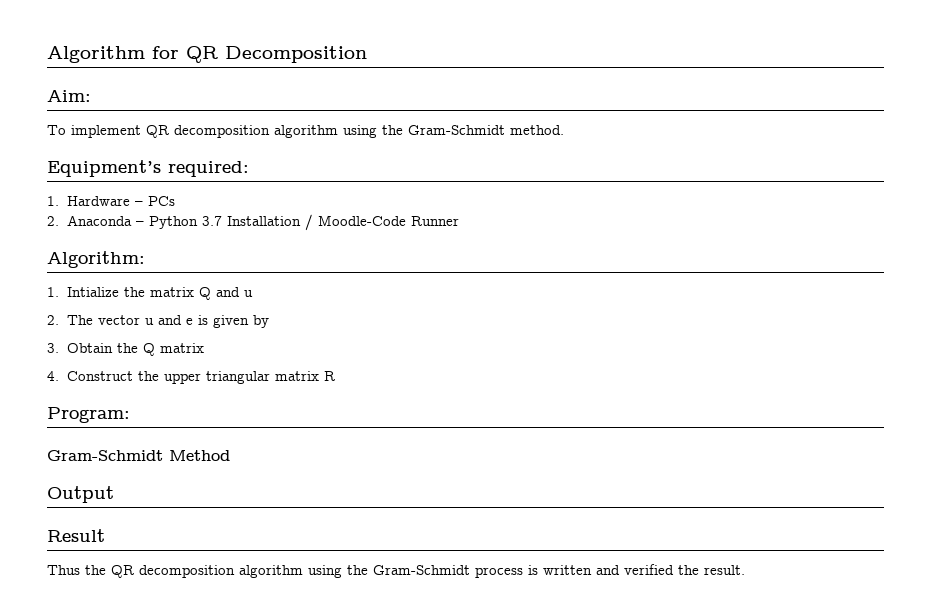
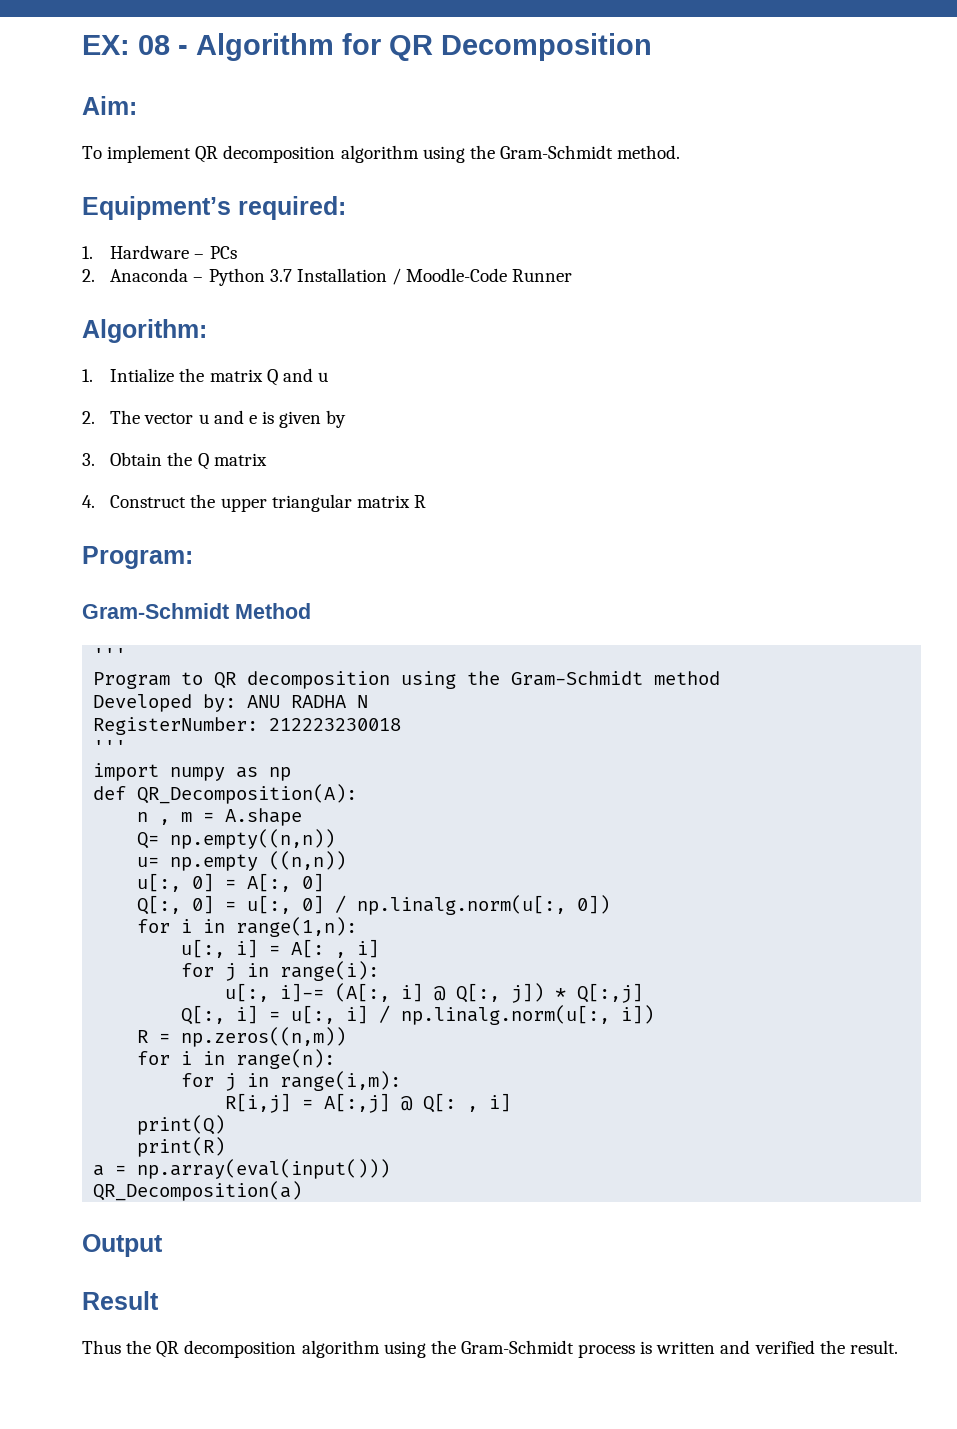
(47, 54) none -> [82,35,188,55] EX: 08 -
(230, 455) none -> [93,648,127,662] [93,671,721,689] [93,694,369,712] [93,717,402,735] [93,740,127,754] [93,763,292,781] [93,784,358,804] [137,808,303,826] [137,829,336,849] [137,851,347,871] [137,873,325,892] [137,895,611,915] [137,917,358,937] [181,939,380,958] [181,961,380,981] [225,983,644,1003] [181,1005,655,1025] [137,1027,347,1047] [137,1049,336,1069] [181,1071,402,1091] [225,1093,512,1113] [137,1115,226,1135] [137,1137,226,1157] [93,1159,391,1179] [93,1181,303,1201] // ''' // Program to QR decomposition using the Gram-Schmidt method // Developed by: ANU RADHA N // RegisterNumber: 212223230018 // ''' // import numpy as np // def QR_Decomposition(A): // n , m = A.shape // Q= np.empty((n,n)) // u= np.empty ((n,n)) // u[:, 0] = A[:, 0] // Q[:, 0] = u[:, 0] / np.linalg.norm(u[:, 0]) // for i in range(1,n): // u[:, i] = A[: , i] // for j in range(i): // u[:, i]-= (A[:, i] @ Q[:, j]) * Q[:,j] // Q[:, i] = u[:, i] / np.linalg.norm(u[:, i]) // R = np.zeros((n,m)) // for i in range(n): // for j in range(i,m): // R[i,j] = A[:,j] @ Q[: , i] // print(Q) // print(R) // a = np.array(eval(input())) // QR_Decomposition(a)

